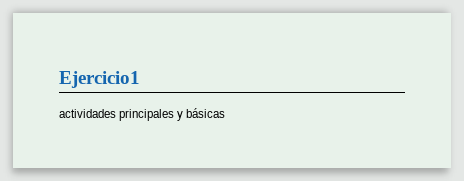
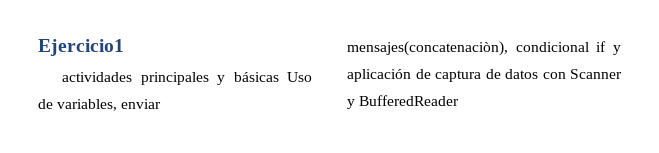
(226, 113) none -> [287,72,312,82] [38,99,162,111] [347,41,621,56] [347,69,622,82] [347,95,460,109] Uso de variables, enviar mensajes(concatenaciòn), condicional if y aplicación de captura de datos con Scanner y BufferedReader

